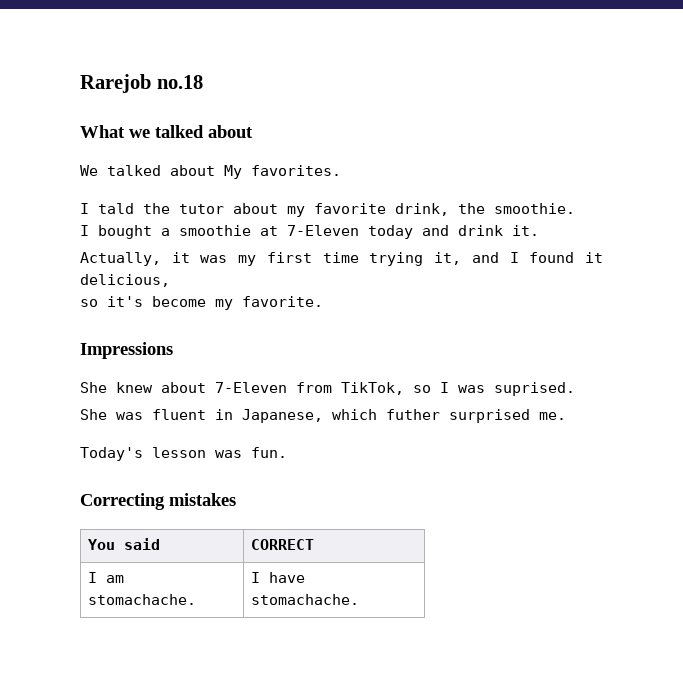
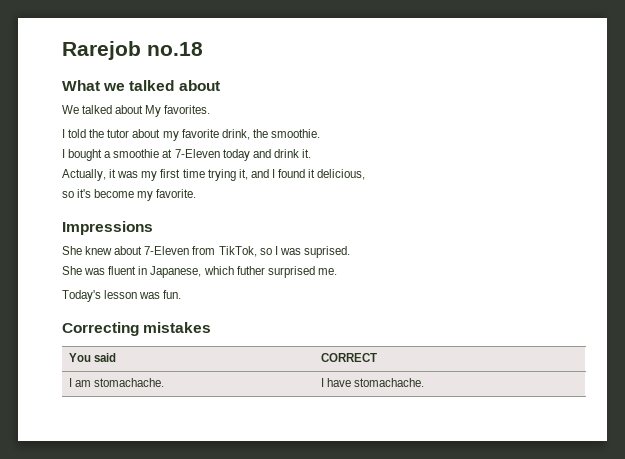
[98,203,134,214] tald -> [68,129,87,138] told

